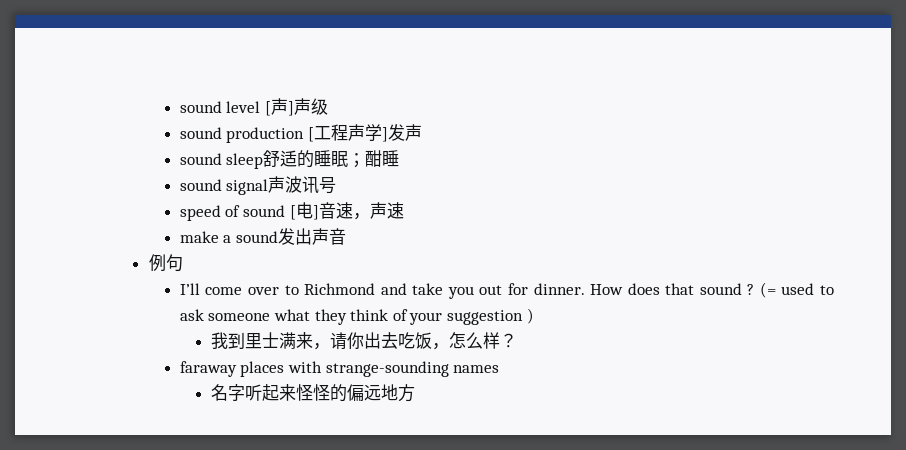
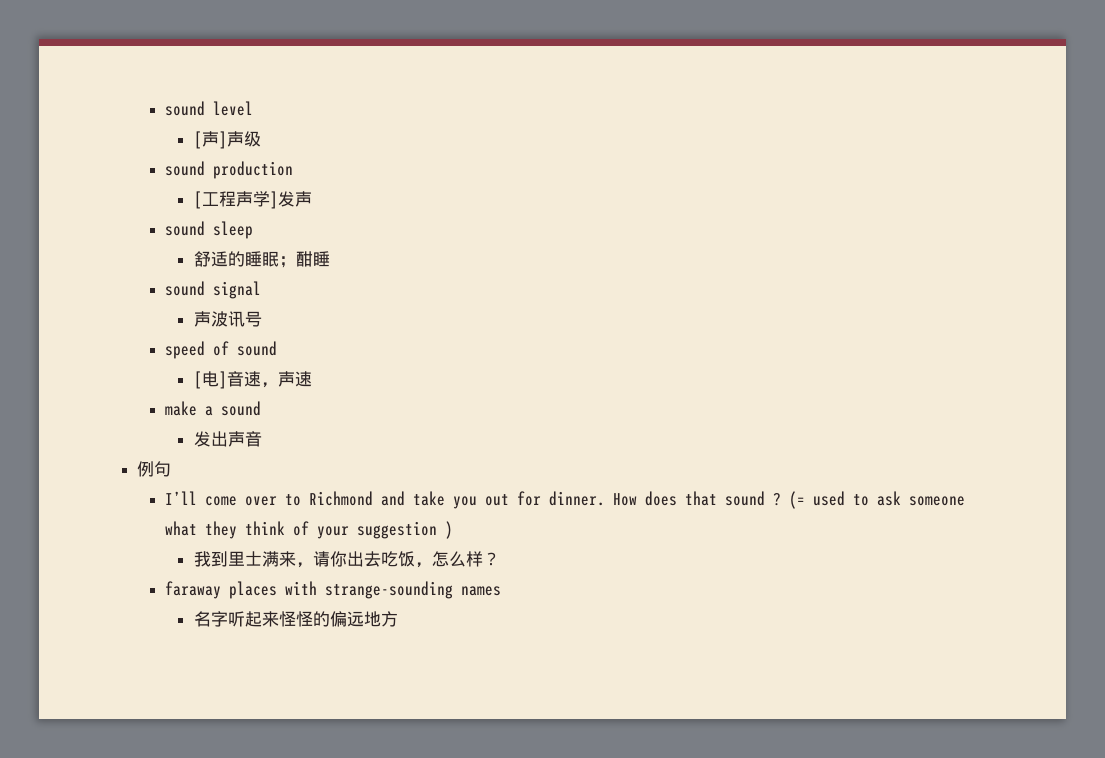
(261, 107) none -> (254, 108) //
(305, 135) none -> (294, 170) //
(264, 161) none -> (254, 230) //
(269, 187) none -> (262, 290) //
(286, 211) none -> (278, 348) //
(279, 237) none -> (262, 408) //

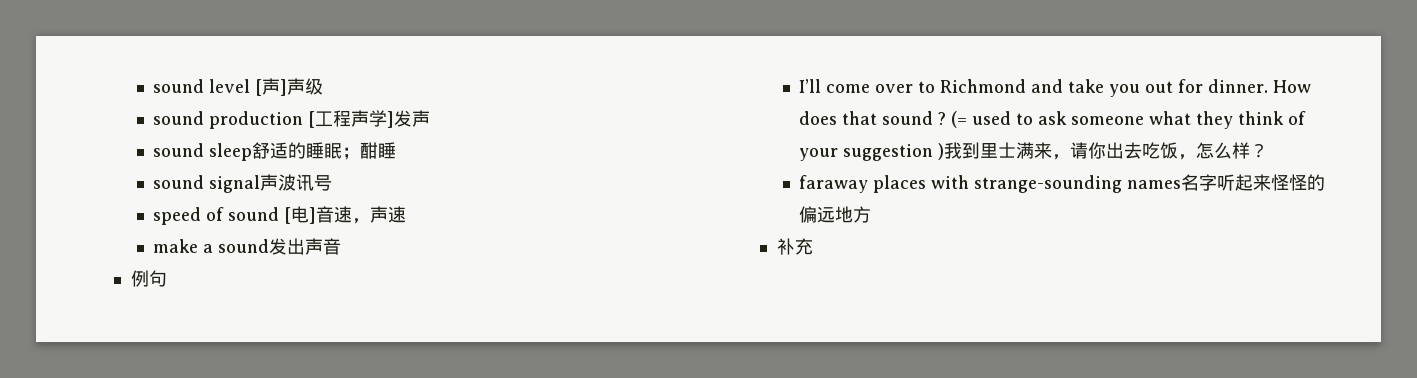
(254, 108) // -> (251, 86) none
(294, 170) // -> (304, 120) none
(254, 230) // -> (253, 152) none
(262, 290) // -> (261, 184) none
(278, 348) // -> (280, 214) none
(262, 408) // -> (270, 246) none
(454, 530) // -> (945, 151) none
(502, 591) // -> (1182, 184) none
(398, 619) none -> [776,238,813,255] // 补充

